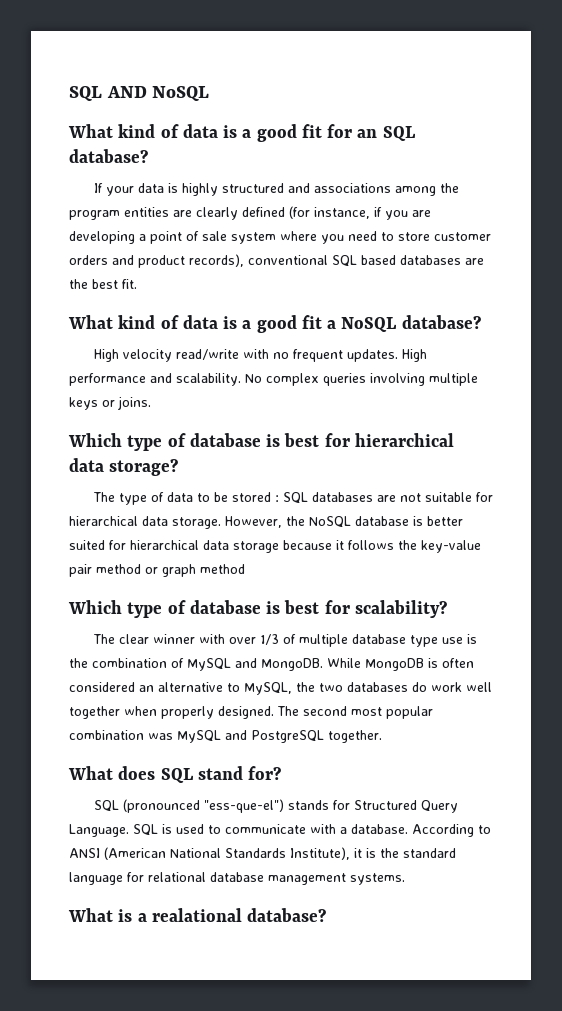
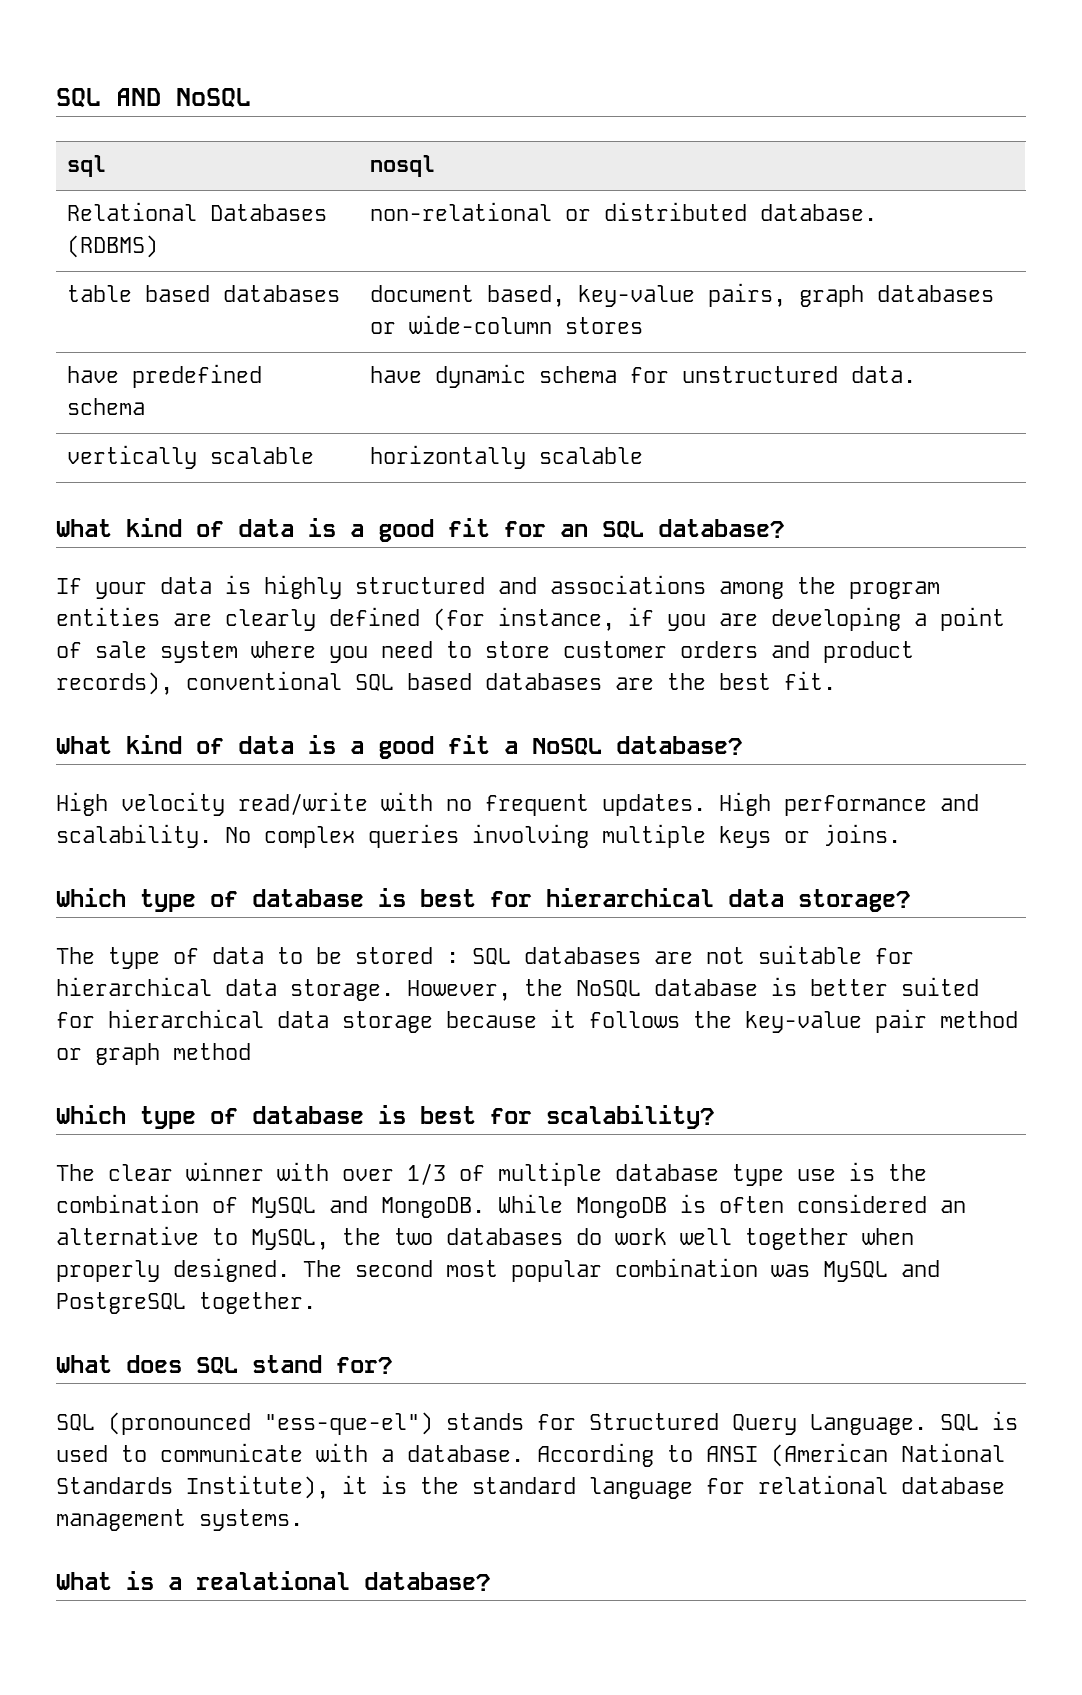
(210, 93) none -> [66,155,106,177] [369,155,435,177] [66,202,327,221] [66,235,158,258] [369,202,877,221] [66,285,340,302] [369,283,994,307] [369,315,643,334] [66,364,262,388] [66,398,145,415] [369,364,916,388] [66,445,314,469] [369,445,643,469] // sql | nosql // Relational Databases (RDBMS) | non-relational or distributed database. // table based databases | document based, key-value pairs, graph databases or wide-column stores // have predefined schema | have dynamic schema for unstructured data. // vertically scalable | horizontally scalable

